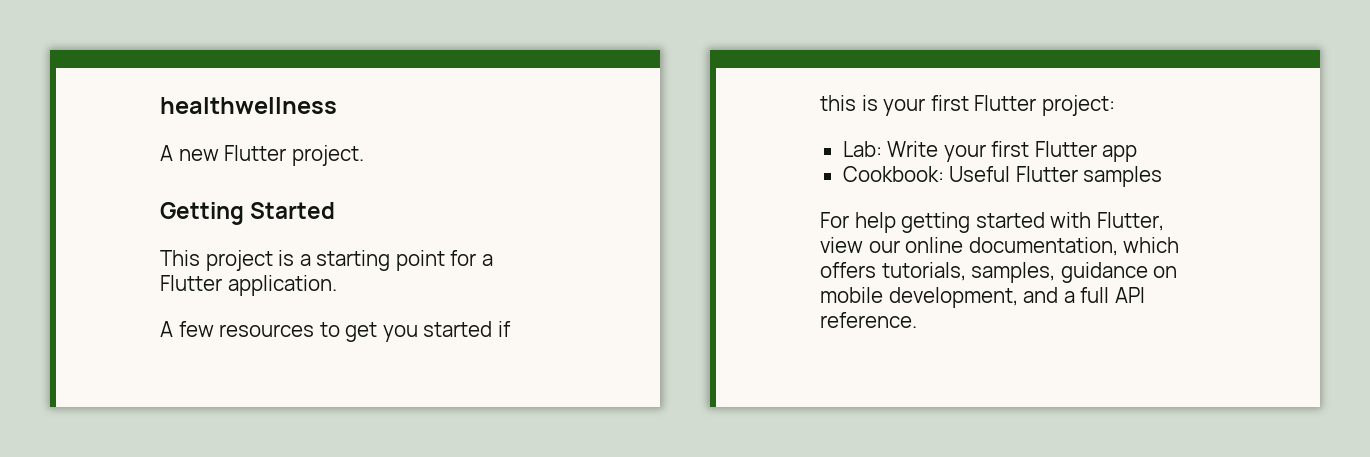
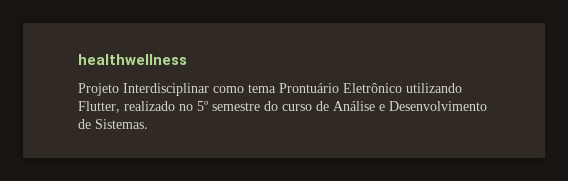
[160,145,364,166] [160,202,336,225] [160,250,493,271] [160,275,337,296] [160,321,511,342] [820,95,1115,116] [842,141,1138,162] [842,166,1163,187] [820,212,1164,233] [820,237,1180,256] [820,262,1178,283] [820,287,1145,308] [820,312,917,328] A new Flutter project. // Getting Started // This project is a starting point for a Flutter application. // A few resources to get you started if this is your first Flutter project: // Lab: Write your first Flutter app // Cookbook: Useful Flutter samples // For help getting started with Flutter, view our online documentation, which offers tutorials, samples, guidance on mobile development, and a full API reference. -> [78,83,462,96] [78,101,487,113] [78,119,148,129] Projeto Interdisciplinar como tema Prontuário Eletrônico utilizando Flutter, realizado no 5º semestre do curso de Análise e Desenvolvimento de Sistemas.

